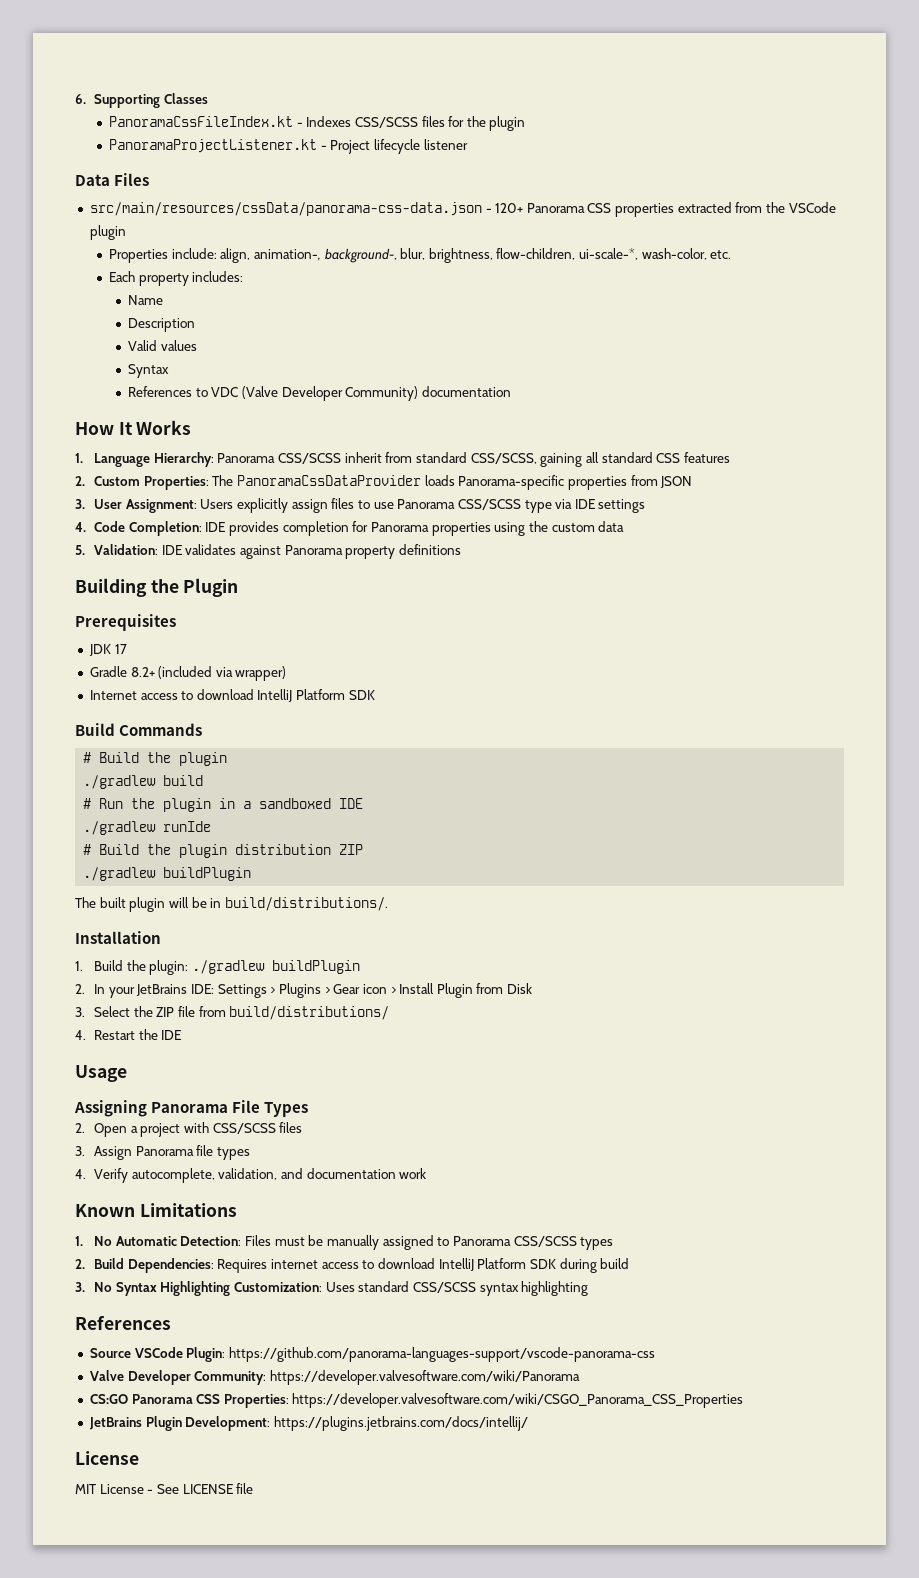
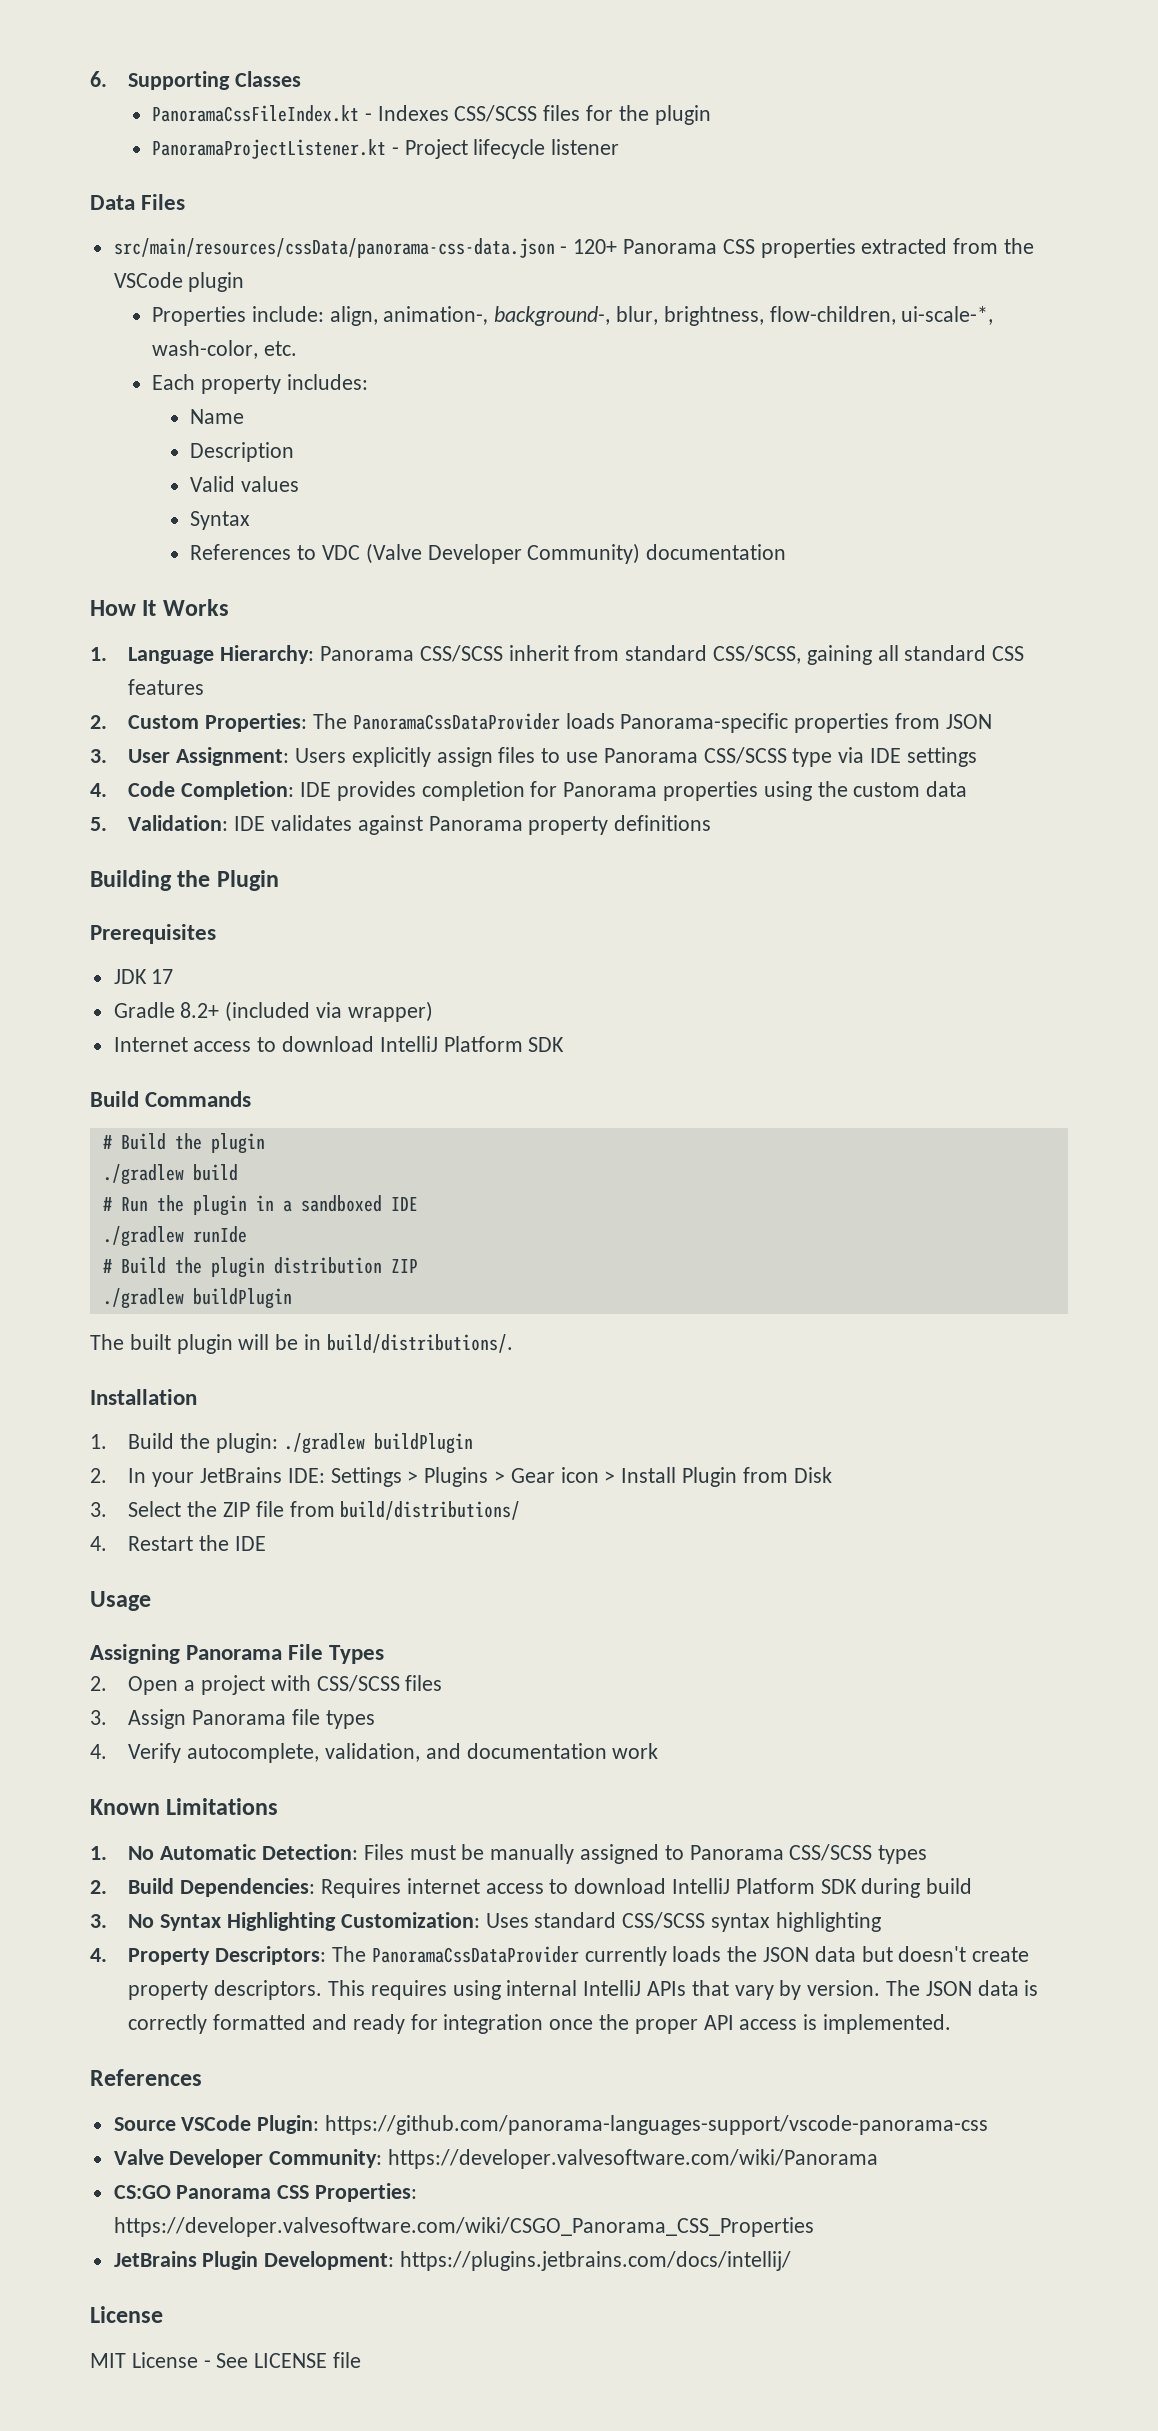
(589, 1288) none -> [90,1946,1030,1966] [128,1980,1039,2000] [128,2014,951,2034] // 4. Property Descriptors: The PanoramaCssDataProvider currently loads the JSON data but doesn't create property descriptors. This requires using internal IntelliJ APIs that vary by version. The JSON data is correctly formatted and ready for integration once the proper API access is implemented.

